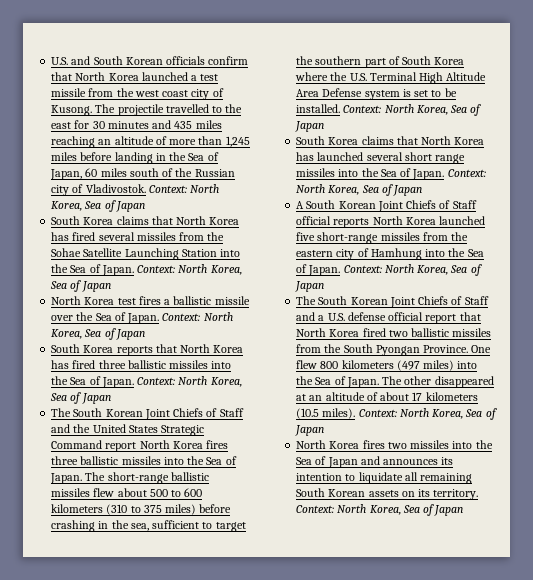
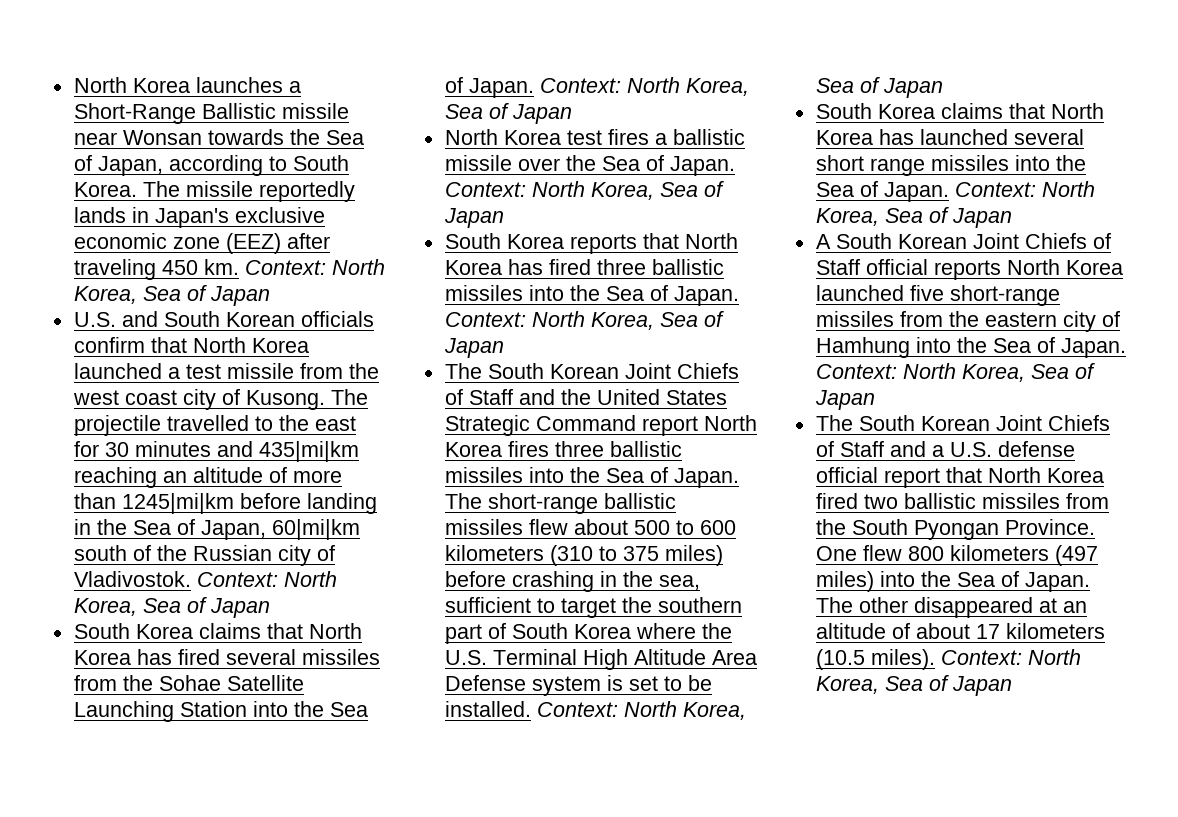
(51, 61) none -> [73,77,301,93] [73,103,349,124] [73,129,364,145] [73,155,349,176] [73,181,355,202] [73,207,325,228] [73,233,330,254] [73,259,385,280] [73,285,270,306] North Korea launches a Short-Range Ballistic missile near Wonsan towards the Sea of Japan, according to South Korea. The missile reportedly lands in Japan's exclusive economic zone (EEZ) after traveling 450 km. Context: North Korea, Sea of Japan //
[174,120,222,129] 435 miles -> [258,441,359,462] 435|mi|km
[225,136,250,147] [51,152,78,161] 1,245 miles -> [121,493,234,514] 1245|mi|km
[85,168,127,177] 60 miles -> [271,519,360,540] 60|mi|km
[296,440,493,449] [296,456,454,468] [296,472,473,484] [296,488,479,500] [296,504,464,516] // North Korea fires two missiles into the Sea of Japan and announces its intention to liquidate all remaining South Korean assets on its territory. Context: North Korea, Sea of Japan -> (1012, 686) none

